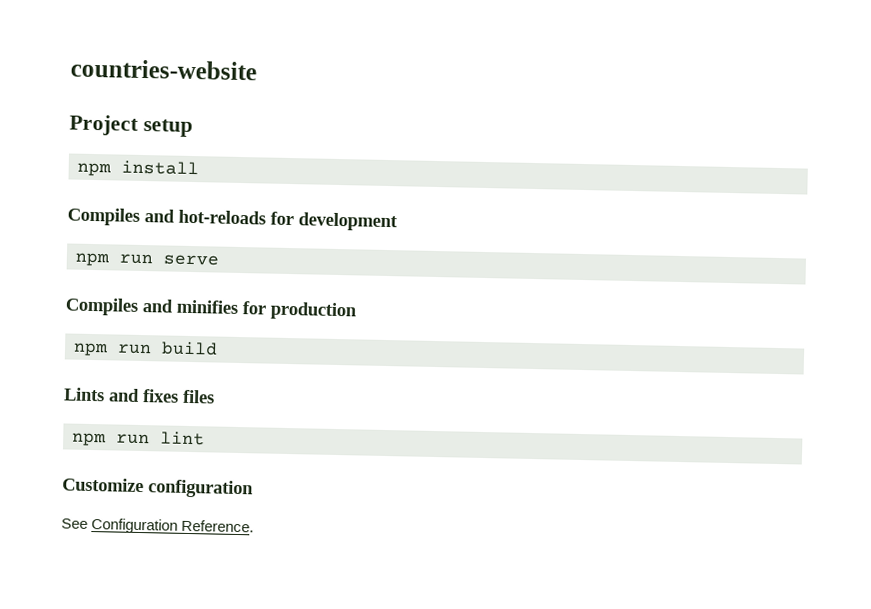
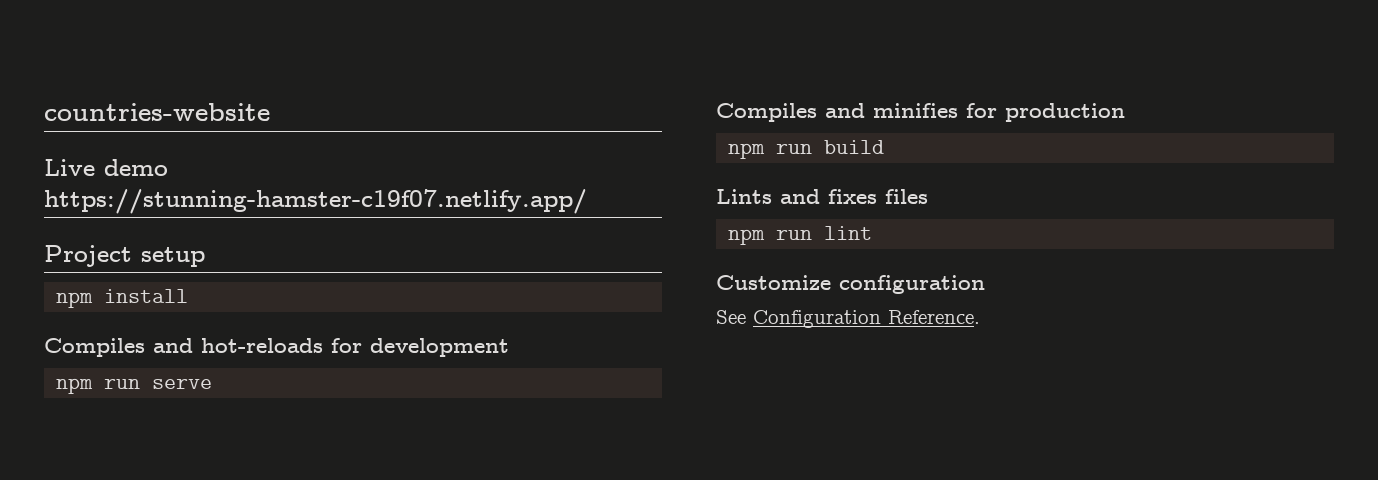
(257, 69) none -> [44,159,168,176] [44,189,587,214] // Live demo https://stunning-hamster-c19f07.netlify.app/

